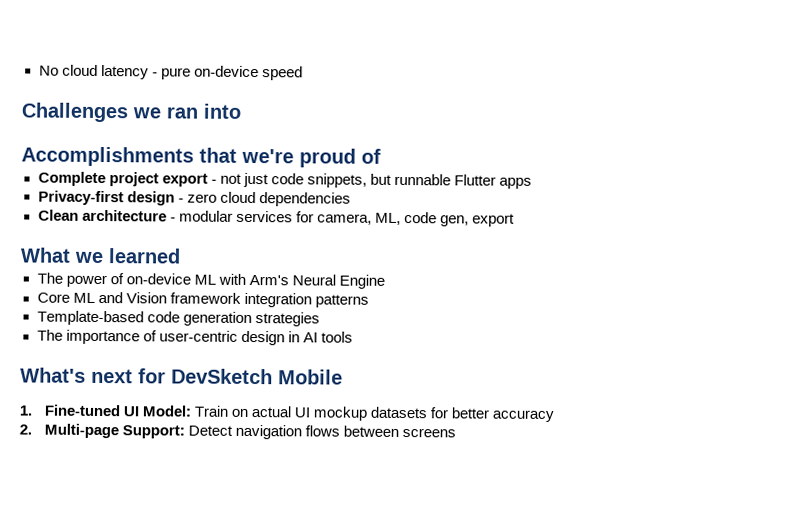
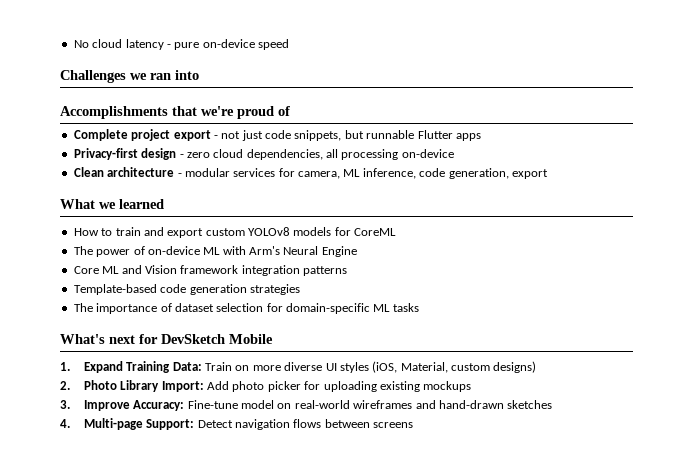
[258,192,351,207] dependencies -> [246,149,454,160] dependencies, all processing on-device
[374,212,469,227] ML, code gen, -> [343,168,509,179] ML inference, code generation,
(181, 256) none -> [73,227,397,238] // How to train and export custom YOLOv8 models for CoreML
[158,330,353,346] user-centric design in AI tools -> [174,303,419,314] dataset selection for domain-specific ML tasks
[43,404,555,423] [19,424,32,435] Fine-tuned UI Model: Train on actual UI mockup datasets for better accuracy // 2. -> [83,361,537,373] [60,380,472,392] [60,400,553,411] [60,419,70,428] Expand Training Data: Train on more diverse UI styles (iOS, Material, custom designs) // 2. Photo Library Import: Add photo picker for uploading existing mockups // 3. Improve Accuracy: Fine-tune model on real-world wireframes and hand-drawn sketches // 4.

